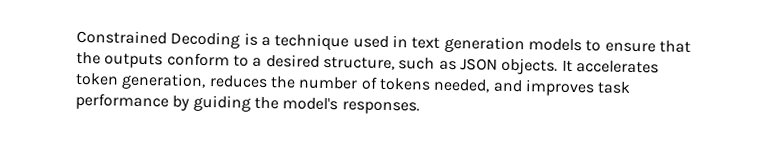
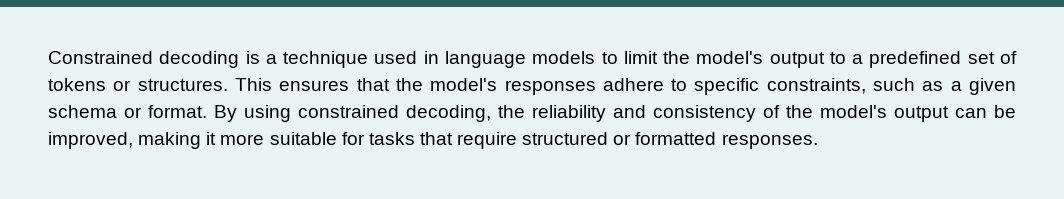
[170,31,241,49] Decoding -> [159,51,240,68] decoding
[411,35,691,54] [76,51,659,75] [75,72,632,97] [75,92,339,112] text generation models to ensure that the outputs conform to a desired structure, such as JSON objects. It accelerates token generation, reduces the number of tokens needed, and improves task performance by guiding the model's -> [444,51,1018,68] [48,78,1016,95] [48,105,1016,122] [48,132,717,149] language models to limit the model's output to a predefined set of tokens or structures. This ensures that the model's responses adhere to specific constraints, such as a given schema or format. By using constrained decoding, the reliability and consistency of the model's output can be improved, making it more suitable for tasks that require structured or formatted

